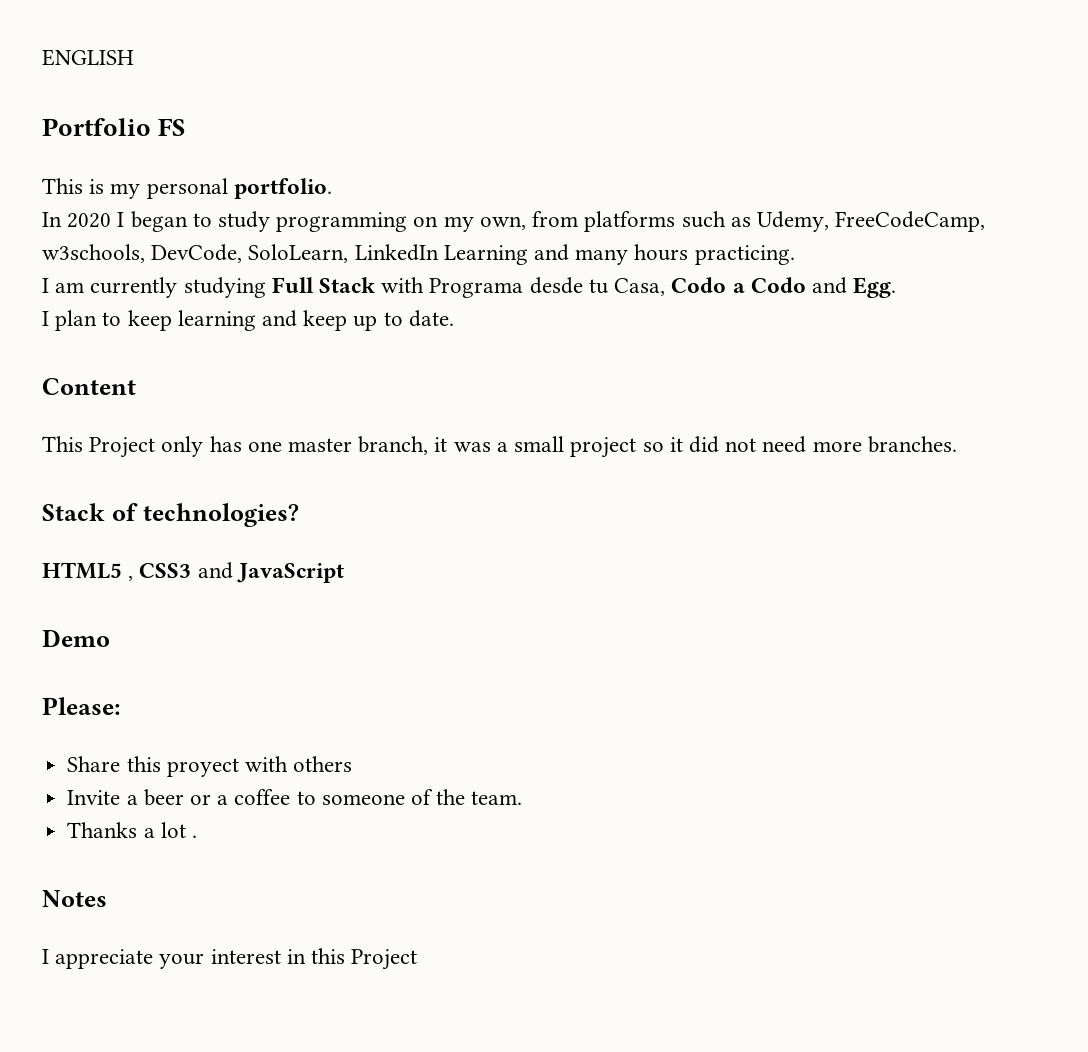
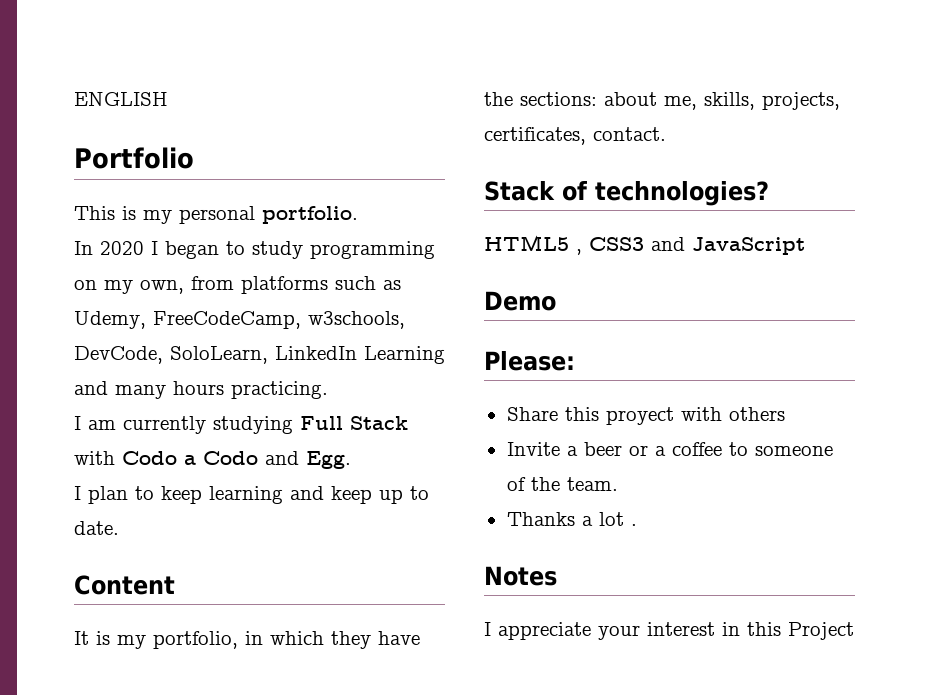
[158,118,186,136] FS -> (194, 158) none
[429,277,666,298] Programa desde tu Casa, -> (115, 458) none
[42,436,957,458] This Project only has one master branch, it was a small project so it did not need more branches. -> [74,631,420,649] [484,92,840,110] [484,127,666,145] It is my portfolio, in which they have the sections: about me, skills, projects, certificates, contact.

